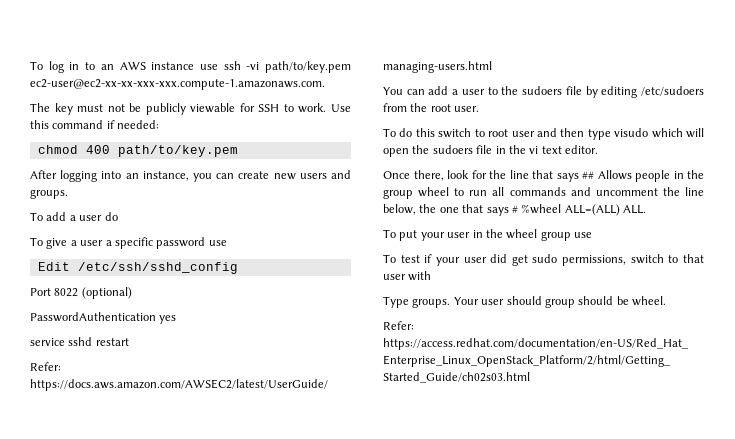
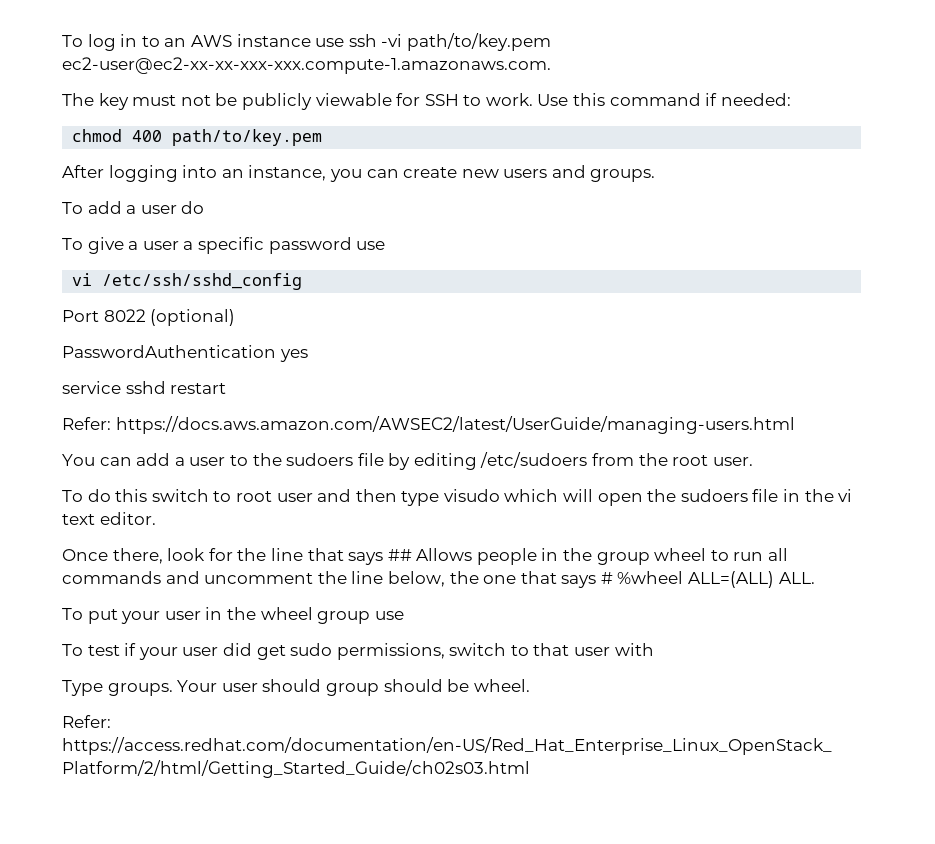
[37,262,70,271] Edit -> [72,273,93,286] vi

